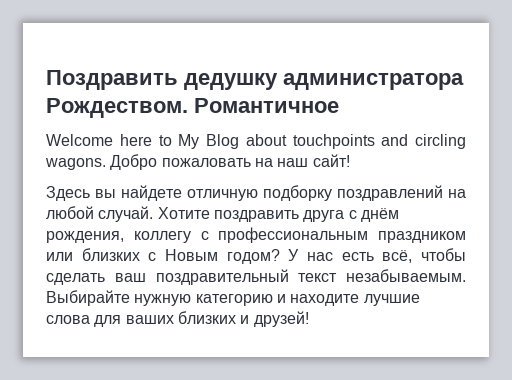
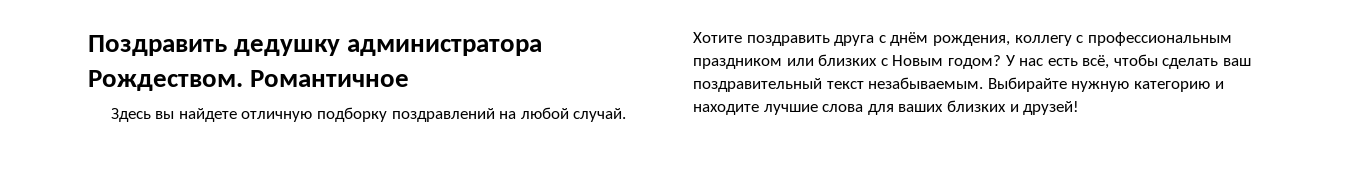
[46,134,466,149] [45,154,350,170] // Welcome here to My Blog about touchpoints and circling wagons. Добро пожаловать на наш сайт! -> (410, 78) none

